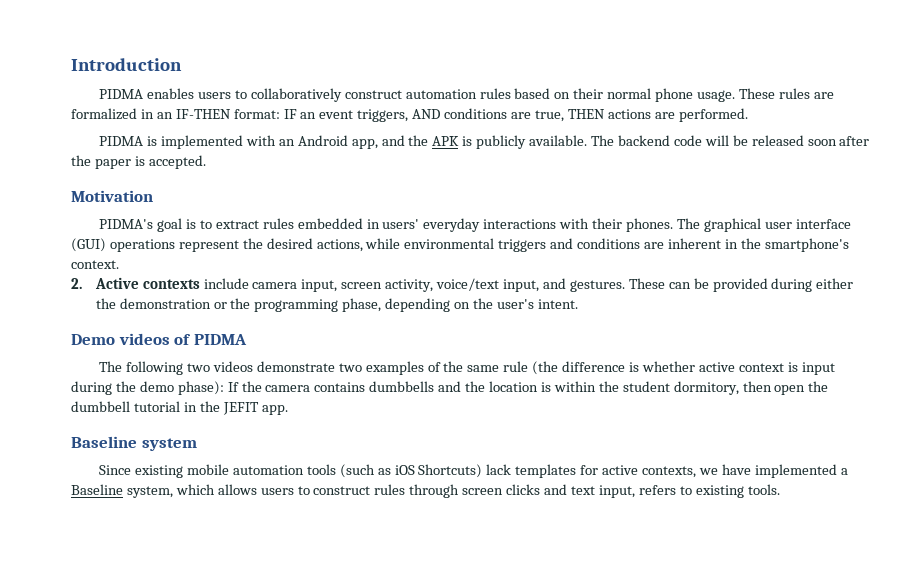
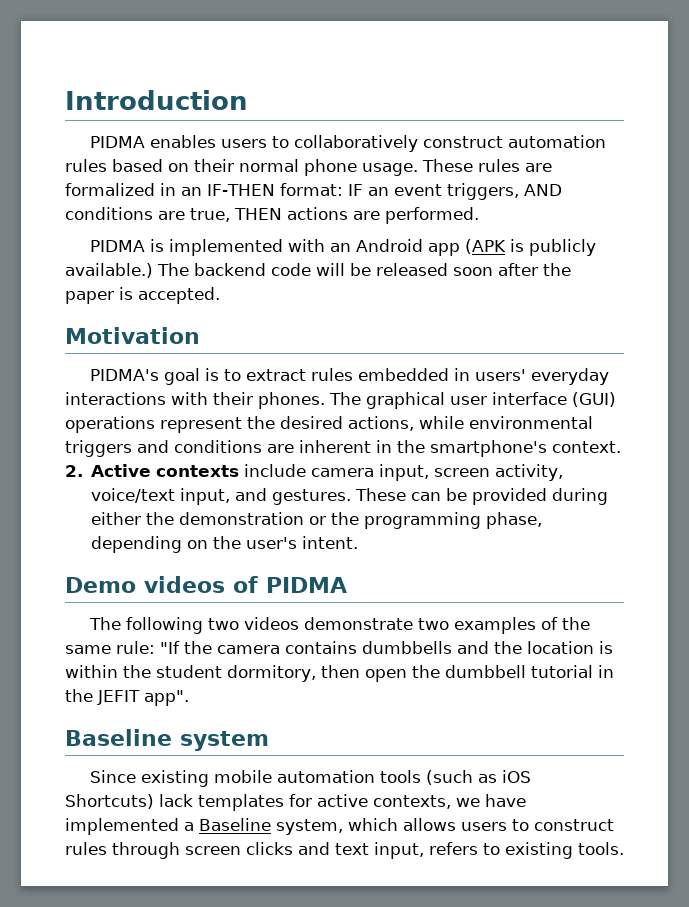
[351,135,460,149] app, and the APK -> [428,239,507,256] app (APK
[529,135,588,146] available. -> [65,263,153,278] available.)
[503,361,835,375] [71,381,239,395] rule (the difference is whether active context is input during the demo phase): If -> [116,641,180,654] rule: "If
[261,405,288,415] app. -> [144,690,189,706] app".

